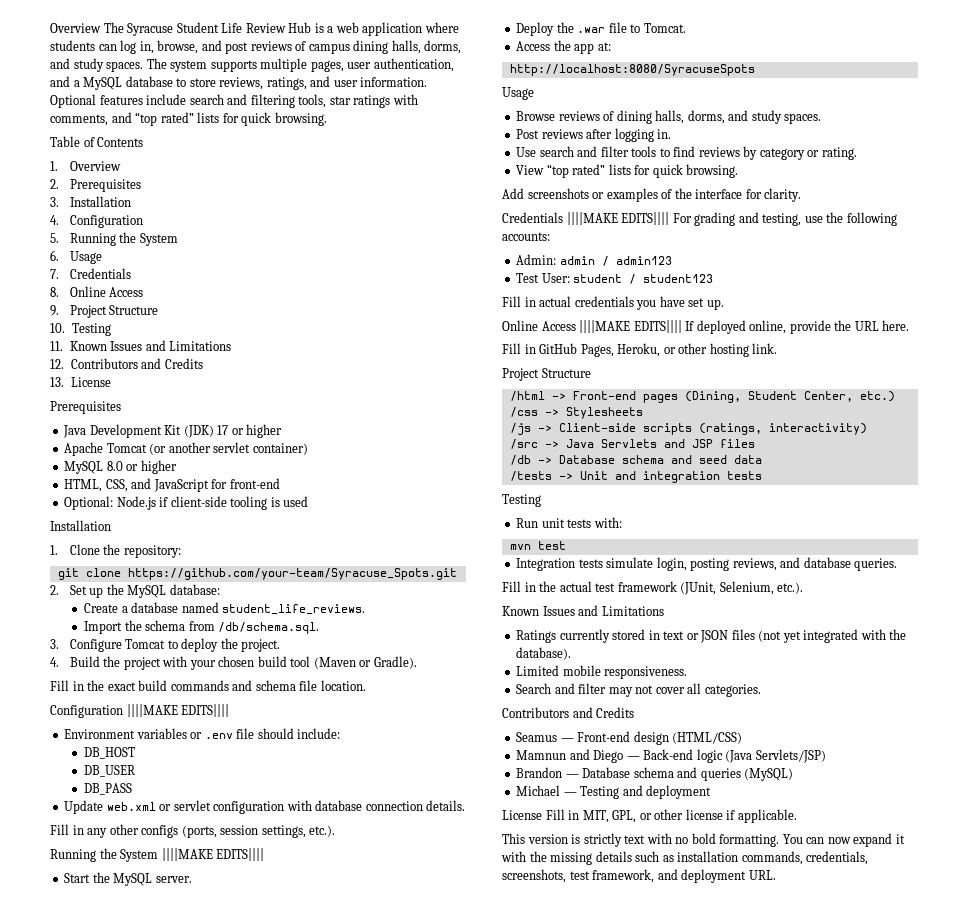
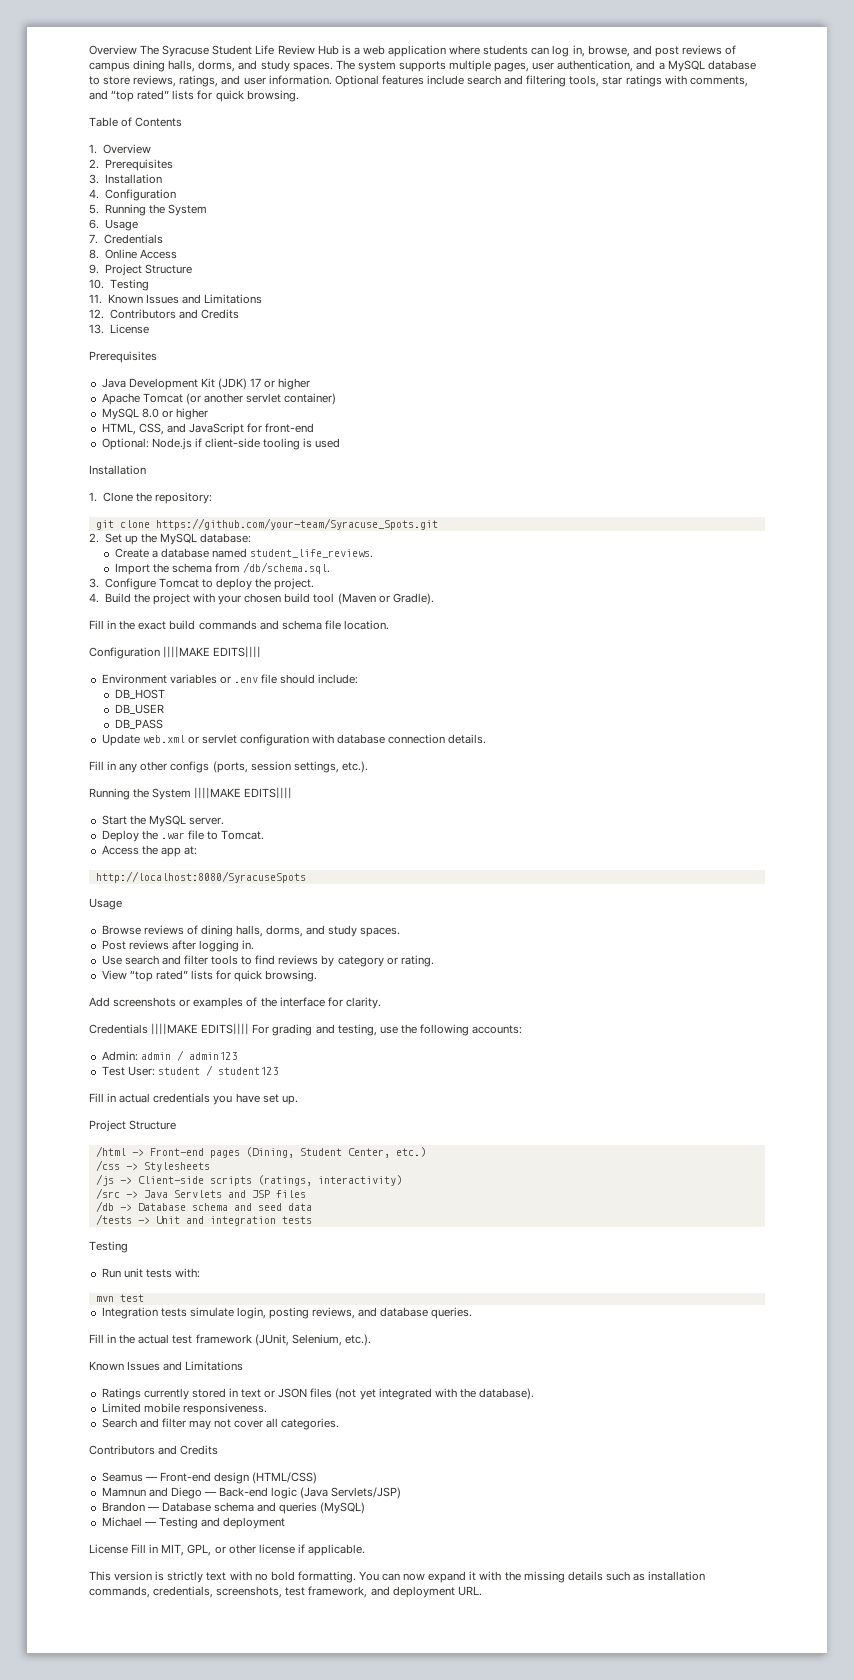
[502,320,910,334] [502,343,778,357] // Online Access ||||MAKE EDITS|||| If deployed online, provide the URL here. // Fill in GitHub Pages, Heroku, or other hosting link. -> (298, 1100) none

